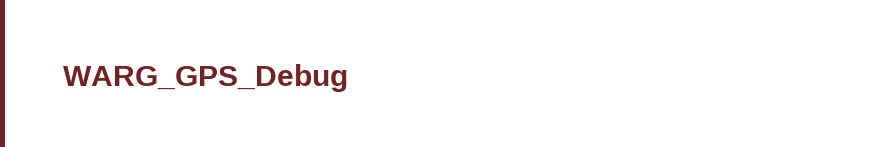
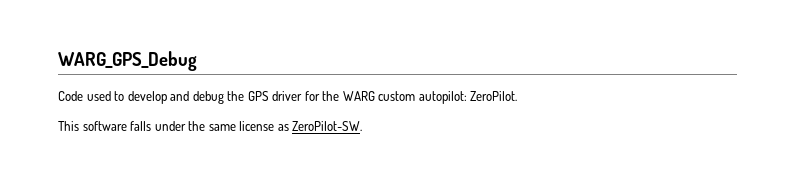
(348, 78) none -> [58,91,518,104] [58,121,363,131] // Code used to develop and debug the GPS driver for the WARG custom autopilot: ZeroPilot. // This software falls under the same license as ZeroPilot-SW.

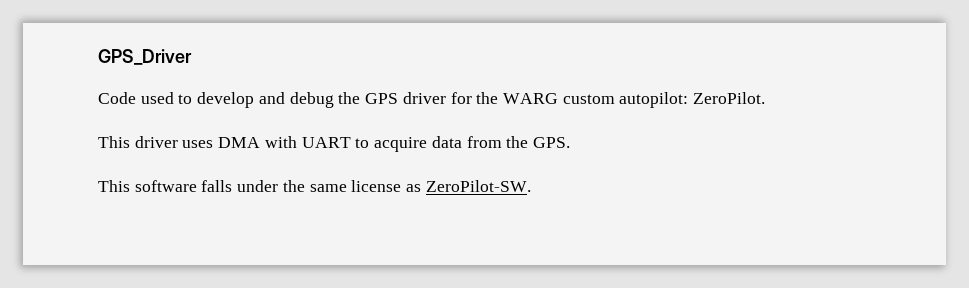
[58,51,197,71] WARG_GPS_Debug -> [98,49,192,65] GPS_Driver
(518, 96) none -> [98,136,570,152] // This driver uses DMA with UART to acquire data from the GPS.

